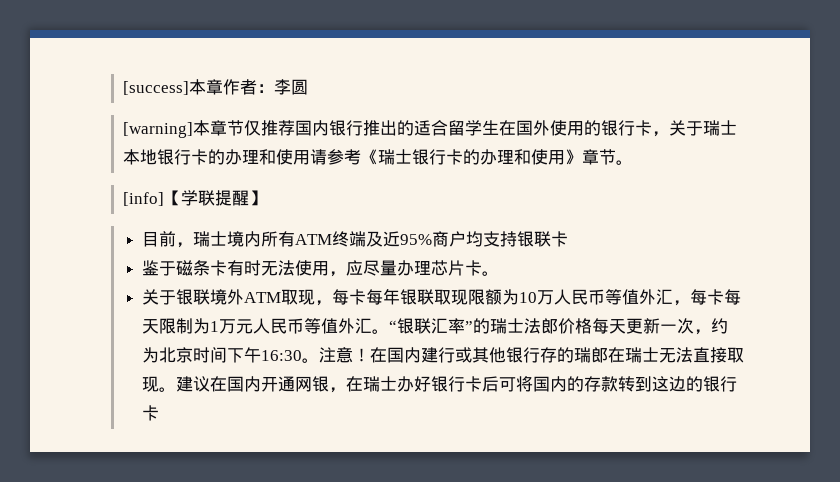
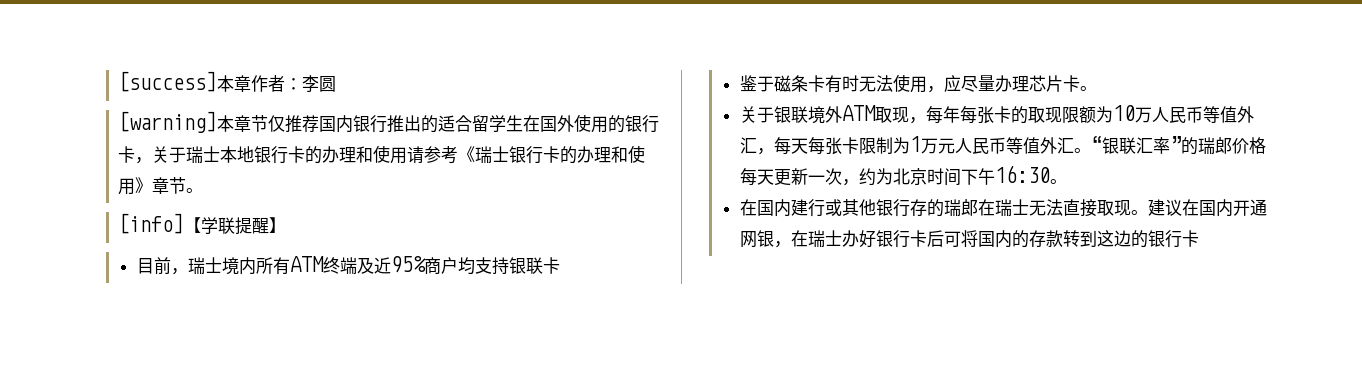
[348,288,434,305] 卡每年银联 -> [942,106,1028,124] 年每张卡的
[706,289,741,305] [141,319,159,334] 卡每天 -> [790,137,859,155] 天每张卡
[506,318,541,334] 士法 -> (1215, 145) none
[318,347,370,363] 注意！ -> (1067, 181) //

